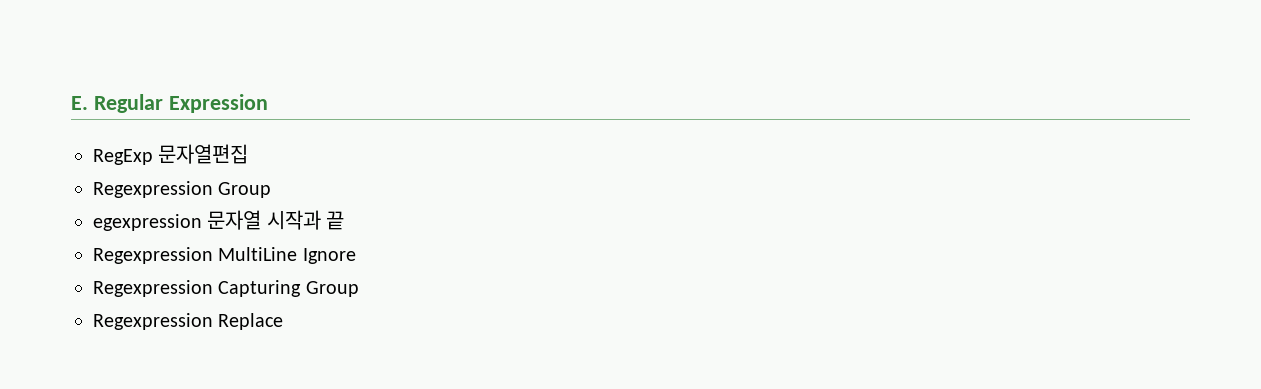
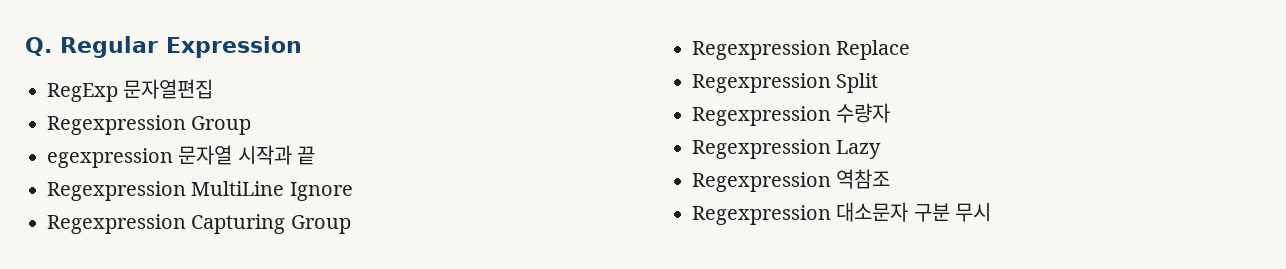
[71,96,88,110] E. -> [25,37,52,56] Q.
(284, 321) none -> [692,73,879,93] [692,103,891,126] [692,139,882,159] [692,169,891,192] [692,202,992,225] // Regexpression Split // Regexpression 수량자 // Regexpression Lazy // Regexpression 역참조 // Regexpression 대소문자 구분 무시

